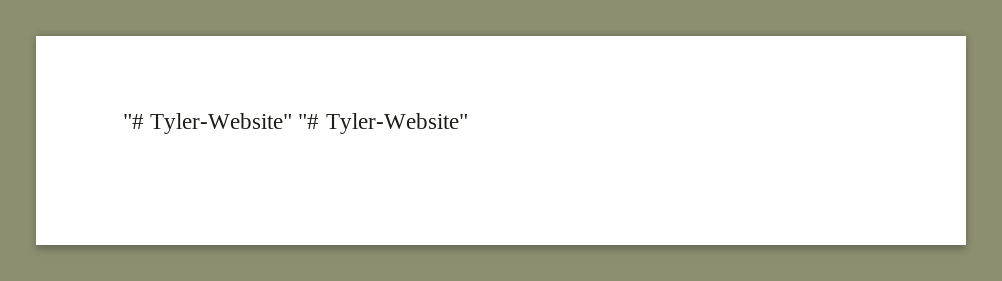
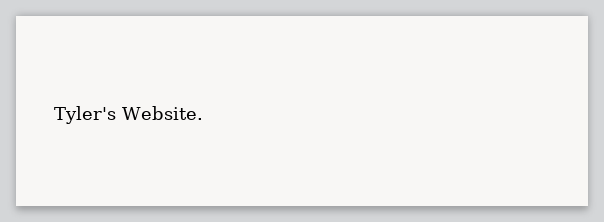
[123,113,468,134] "# Tyler-Website" "# Tyler-Website" -> [54,106,203,124] Tyler's Website.

